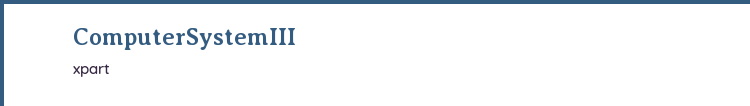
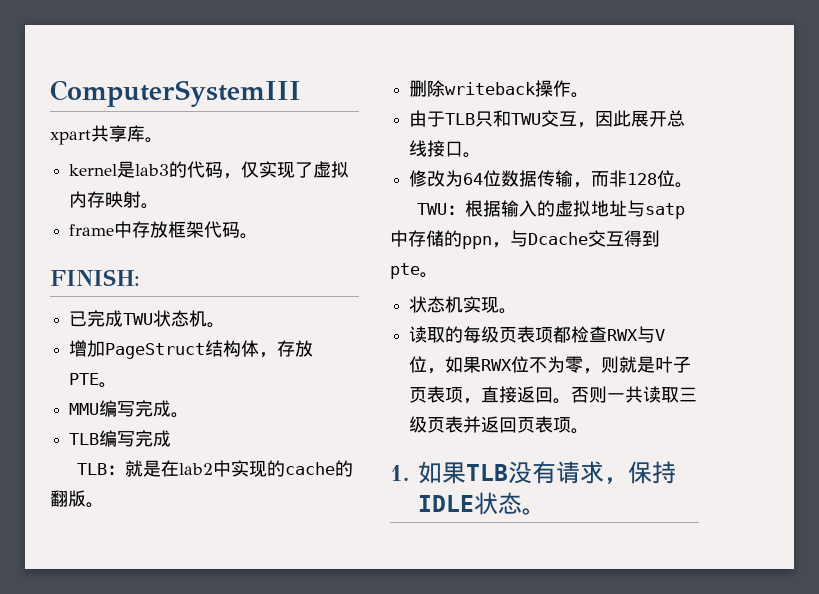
(110, 70) none -> [91,125,163,143] [69,161,350,179] [69,191,160,209] [69,221,259,239] [50,269,140,286] [69,310,226,328] [69,340,314,359] [69,373,118,388] [69,400,190,418] [69,430,172,447] [77,460,354,477] [50,490,104,508] [409,80,590,98] [409,110,686,128] [409,140,482,158] [409,170,694,188] [417,200,686,219] [390,230,660,249] [390,263,438,279] [409,296,518,314] [409,326,666,343] [409,356,692,374] [409,386,698,404] [409,416,590,434] [390,461,676,484] [417,492,546,515] 共享库。 // kernel是lab3的代码，仅实现了虚拟内存映射。 // frame中存放框架代码。 // FINISH: // 已完成TWU状态机。 // 增加PageStruct结构体，存放PTE。 // MMU编写完成。 // TLB编写完成 // TLB：就是在lab2中实现的cache的翻版。 // 删除writeback操作。 // 由于TLB只和TWU交互，因此展开总线接口。 // 修改为64位数据传输，而非128位。 // TWU：根据输入的虚拟地址与satp中存储的ppn，与Dcache交互得到pte。 // 状态机实现。 // 读取的每级页表项都检查RWX与V位，如果RWX位不为零，则就是叶子页表项，直接返回。否则一共读取三级页表并返回页表项。 // 1.如果TLB没有请求，保持IDLE状态。

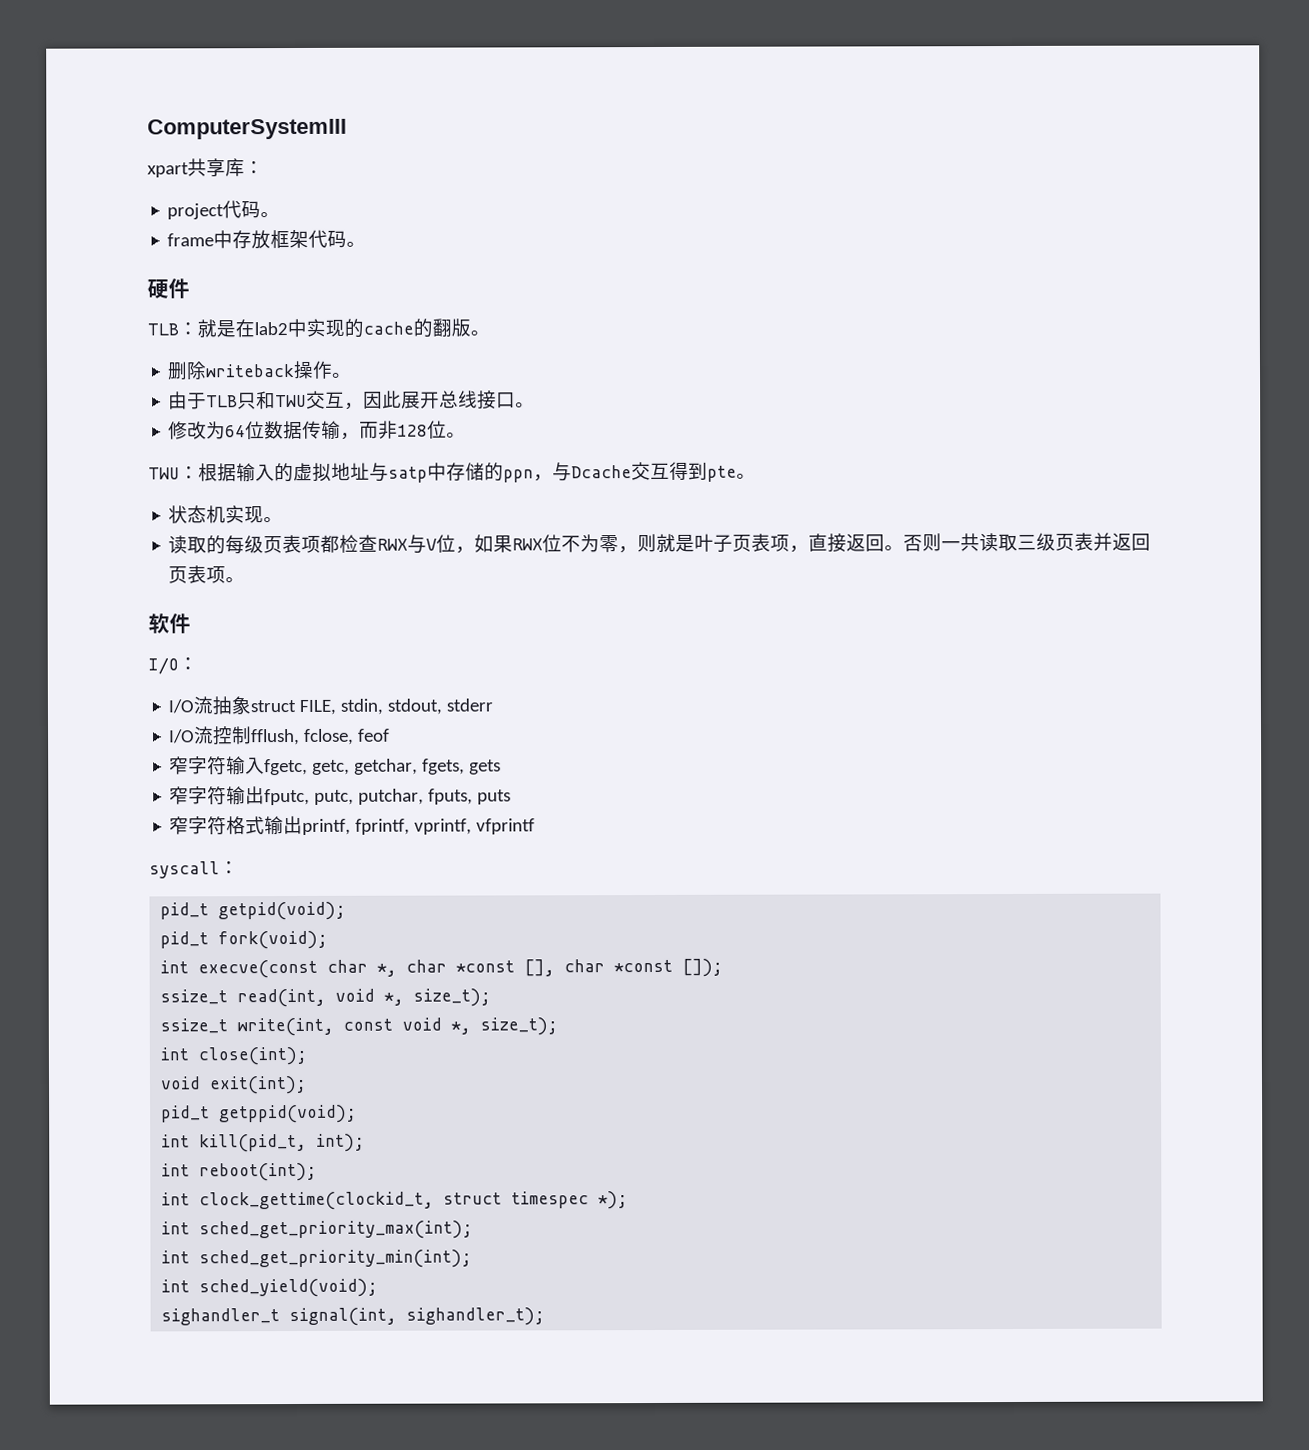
[145,137,163,143] [69,161,350,179] [69,191,142,208] 。 // kernel是lab3的代码，仅实现了虚拟内存映射 -> [244,161,264,175] [167,200,262,220] ： // project代码
[50,269,140,286] [69,310,226,328] [69,340,314,359] [69,373,118,388] [69,400,190,418] [69,430,172,447] FINISH: // 已完成TWU状态机。 // 增加PageStruct结构体，存放PTE。 // MMU编写完成。 // TLB编写完成 -> [147,278,190,299] 硬件
[390,461,676,484] [417,492,546,515] 1.如果TLB没有请求，保持IDLE状态。 -> [148,613,191,634] [148,657,198,675] [168,696,494,715] [169,726,391,746] [169,756,502,776] [169,786,512,806] [169,815,536,836] [149,861,239,879] [160,901,347,921] [160,930,329,950] [160,958,724,979] [160,988,492,1008] [160,1017,559,1037] [160,1046,308,1066] [160,1075,308,1095] [161,1104,358,1124] [161,1133,366,1153] [161,1162,318,1182] [161,1191,629,1211] [161,1220,474,1240] [161,1249,473,1269] [161,1278,379,1298] [161,1307,546,1327] 软件 // I/O： // I/O流抽象struct FILE, stdin, stdout, stderr // I/O流控制fflush, fclose, feof // 窄字符输入fgetc, getc, getchar, fgets, gets // 窄字符输出fputc, putc, putchar, fputs, puts // 窄字符格式输出printf, fprintf, vprintf, vfprintf // syscall： // pid_t getpid(void); // pid_t fork(void); // int execve(const char *, char *const [], char *const []); // ssize_t read(int, void *, size_t); // ssize_t write(int, const void *, size_t); // int close(int); // void exit(int); // pid_t getppid(void); // int kill(pid_t, int); // int reboot(int); // int clock_gettime(clockid_t, struct timespec *); // int sched_get_priority_max(int); // int sched_get_priority_min(int); // int sched_yield(void); // sighandler_t signal(int, sighandler_t);

